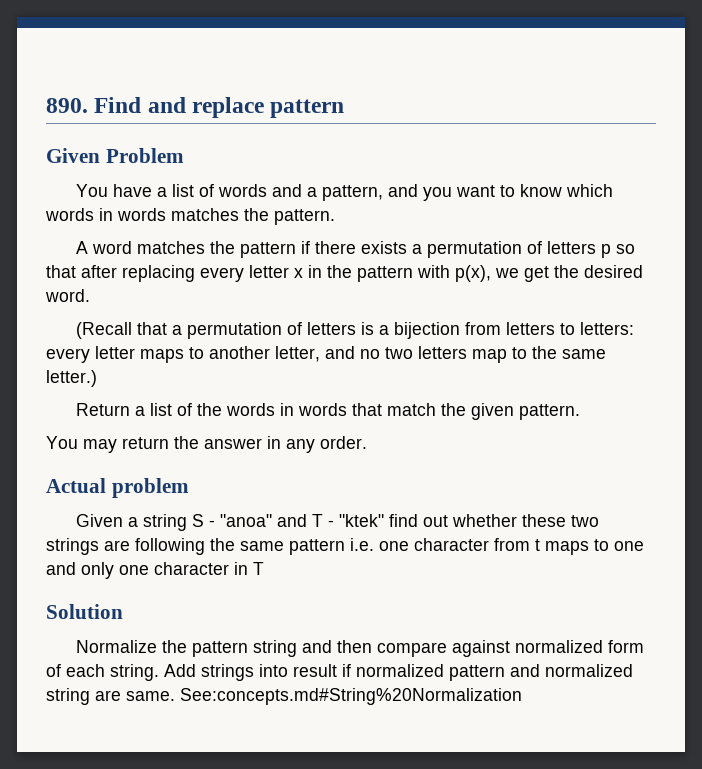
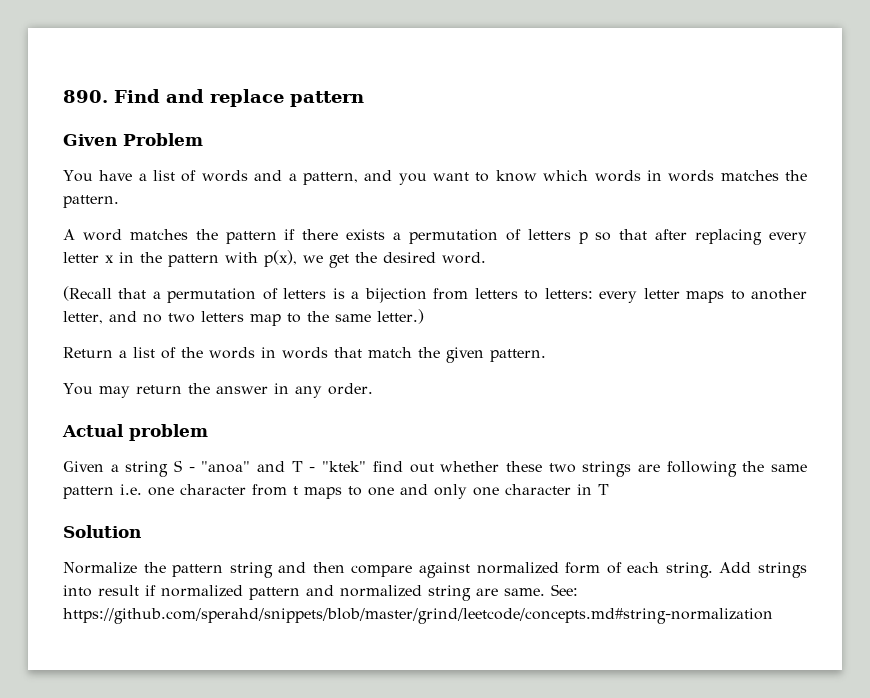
[180,688,522,705] See:concepts.md#String%20Normalization -> [551,584,578,596] [63,608,773,624] See: https://github.com/sperahd/snippets/blob/master/grind/leetcode/concepts.md#string-normalization

